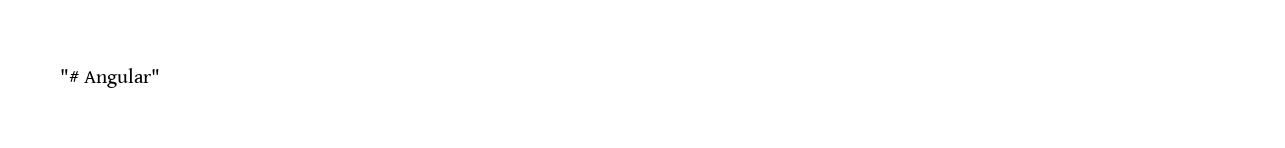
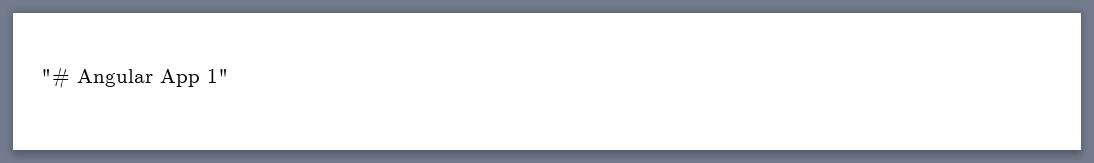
[84,68,161,88] Angular" -> [77,69,229,87] Angular App 1"

